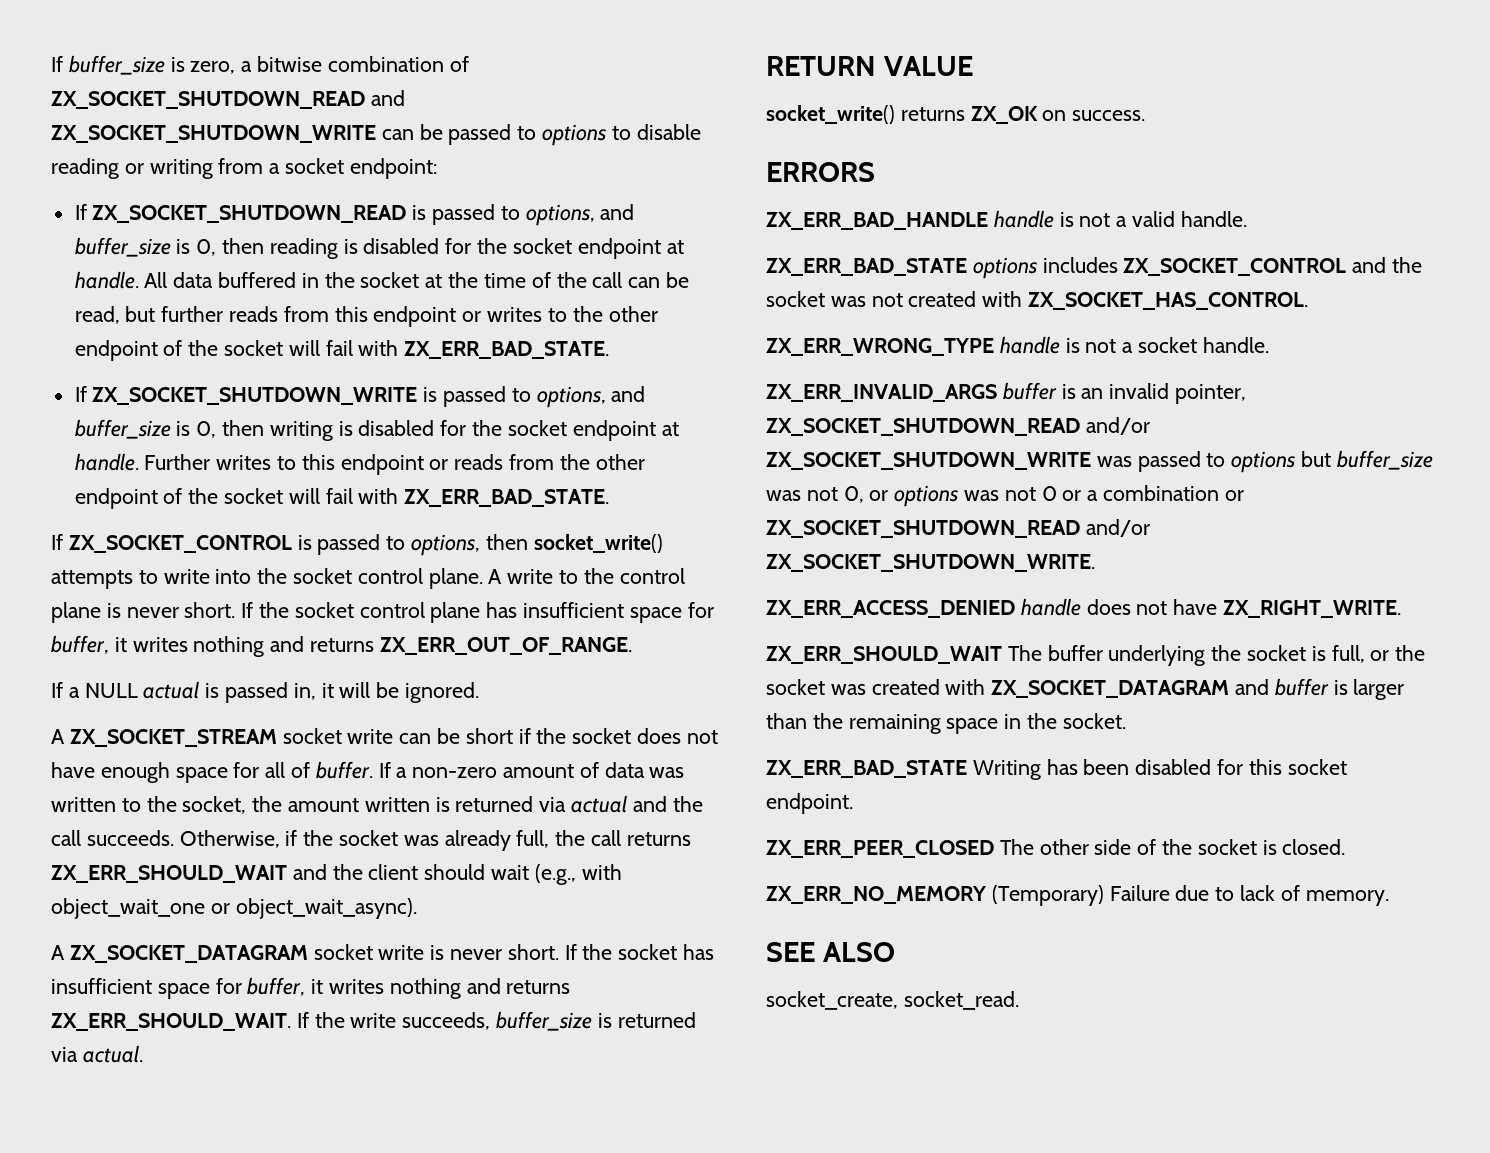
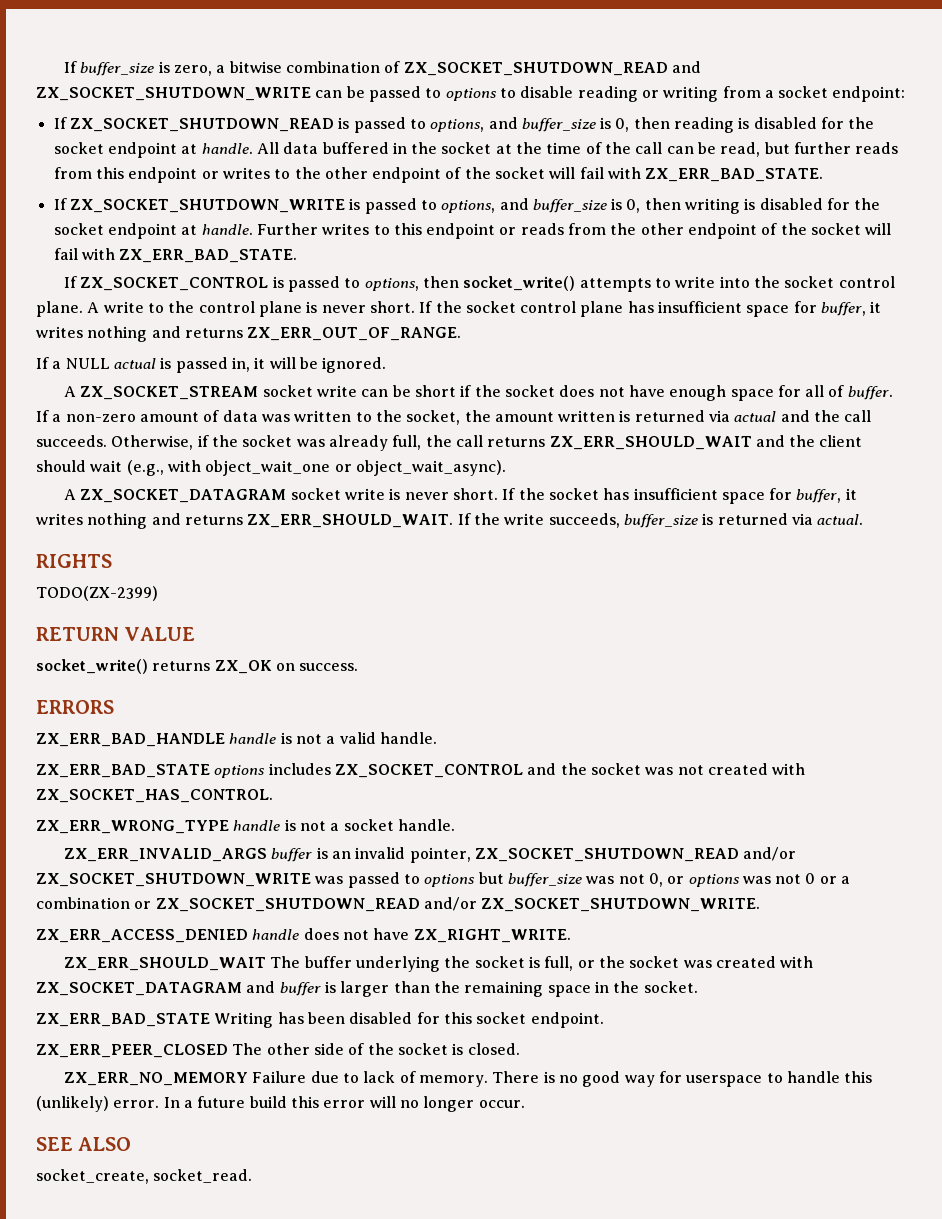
(143, 1054) none -> [36,554,112,568] [36,586,158,601] // RIGHTS // TODO(ZX-2399)
[991,885,1104,906] (Temporary) -> (249, 1079) none
(1389, 898) none -> [492,1071,873,1087] [36,1096,525,1112] There is no good way for userspace to handle this (unlikely) error. In a future build this error will no longer occur.

